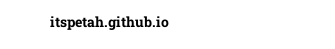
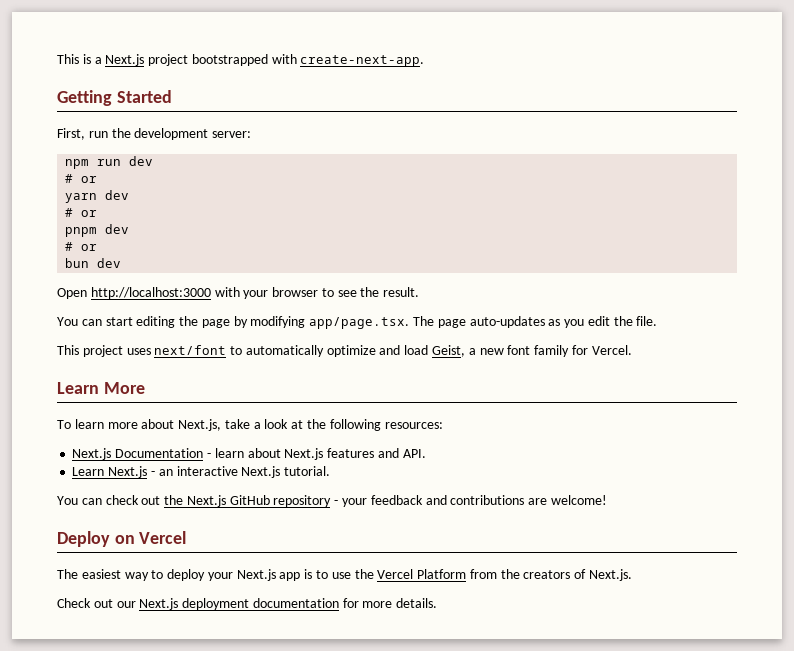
[50,16,169,30] itspetah.github.io -> [57,54,425,67] [57,90,172,106] [57,128,252,140] [65,156,154,169] [65,174,98,183] [65,190,130,203] [65,208,98,217] [65,224,130,237] [65,242,98,251] [65,258,122,268] [57,287,420,299] [57,316,658,329] [57,345,632,357] [57,382,145,394] [57,419,443,431] [72,448,426,460] [72,466,331,478] [57,495,607,507] [57,531,187,547] [57,569,633,581] [57,598,438,610] This is a Next.js project bootstrapped with create-next-app. // Getting Started // First, run the development server: // npm run dev // # or // yarn dev // # or // pnpm dev // # or // bun dev // Open http://localhost:3000 with your browser to see the result. // You can start editing the page by modifying app/page.tsx. The page auto-updates as you edit the file. // This project uses next/font to automatically optimize and load Geist, a new font family for Vercel. // Learn More // To learn more about Next.js, take a look at the following resources: // Next.js Documentation - learn about Next.js features and API. // Learn Next.js - an interactive Next.js tutorial. // You can check out the Next.js GitHub repository - your feedback and contributions are welcome! // Deploy on Vercel // The easiest way to deploy your Next.js app is to use the Vercel Platform from the creators of Next.js. // Check out our Next.js deployment documentation for more details.

